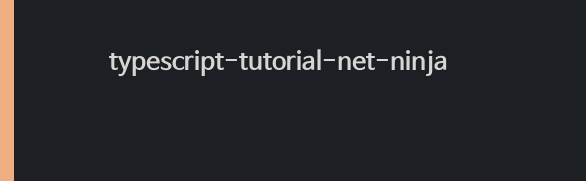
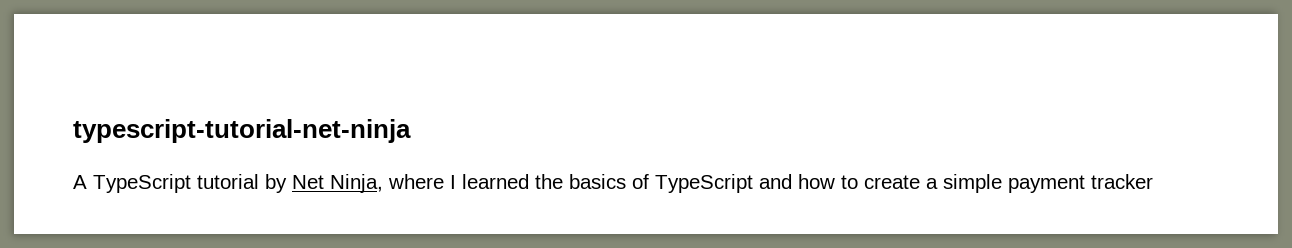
(448, 63) none -> [73,174,1153,193] // A TypeScript tutorial by Net Ninja, where I learned the basics of TypeScript and how to create a simple payment tracker

